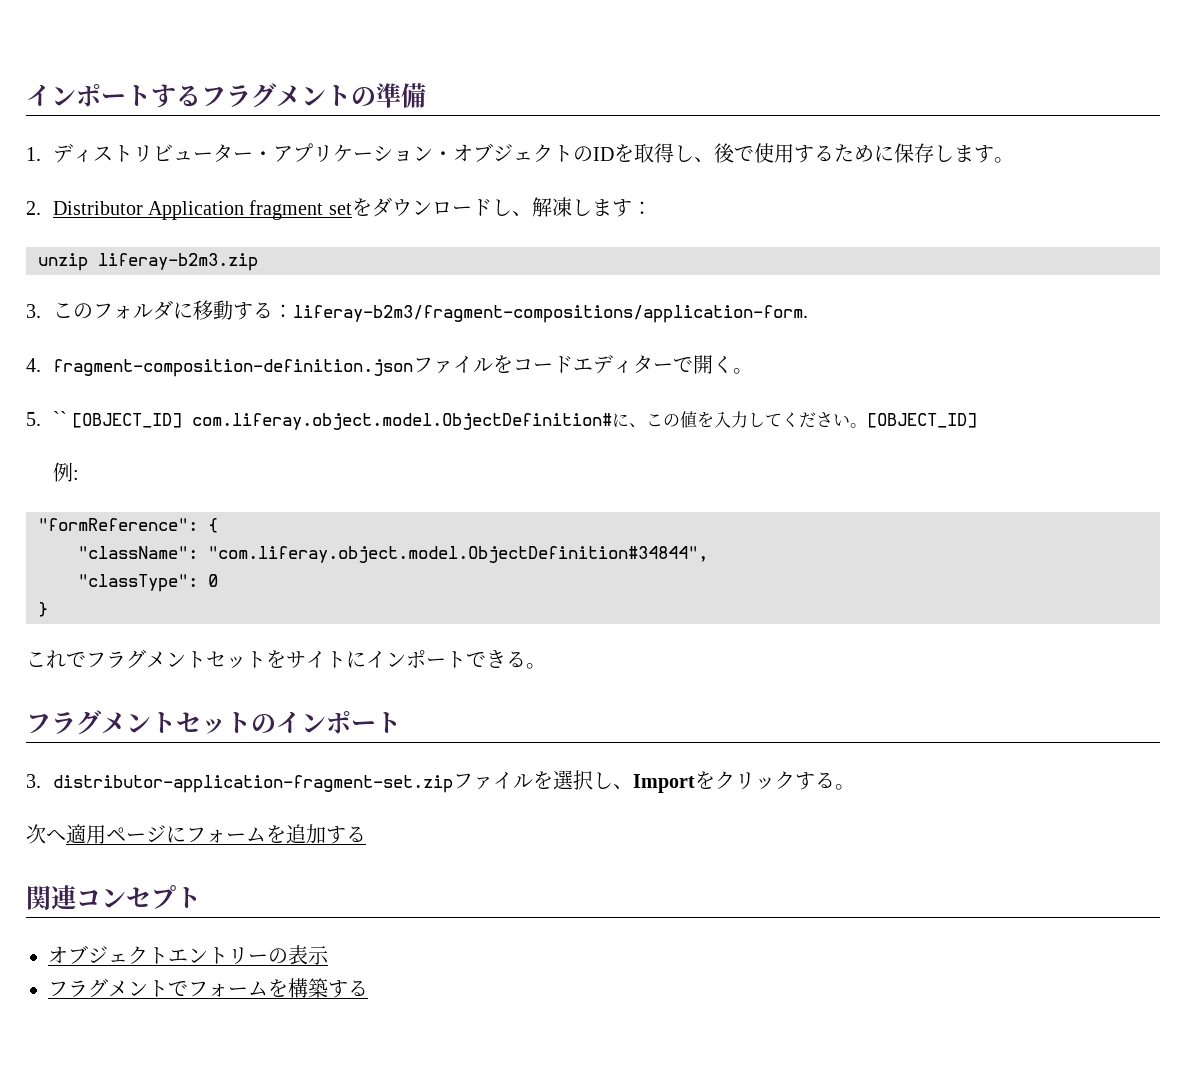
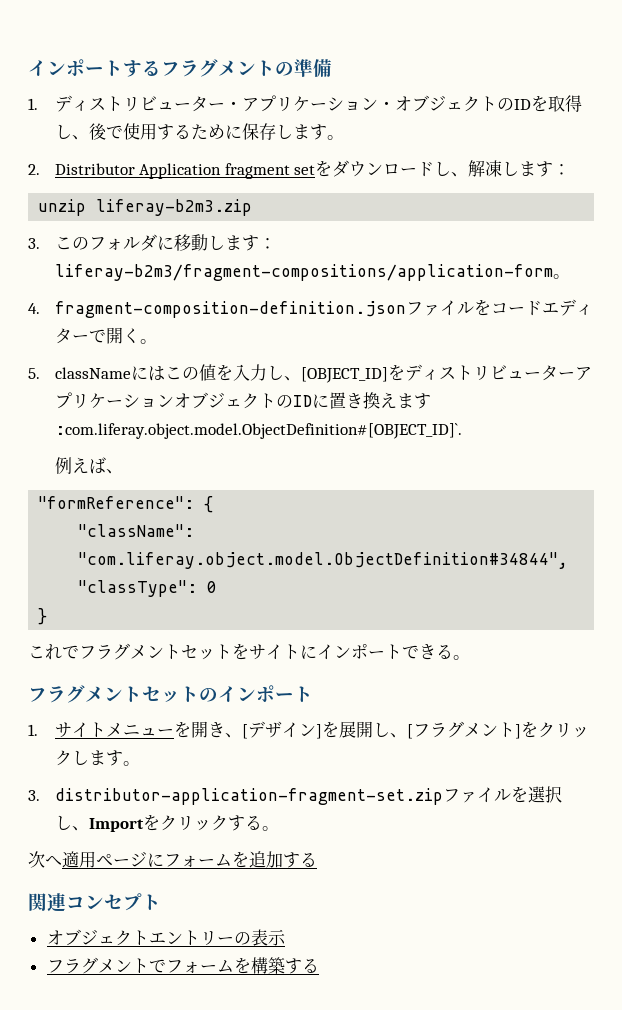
[232,302,808,323] する：liferay-b2m3/fragment-compositions/application-form. -> [207,235,276,251] [54,264,570,281] します：liferay-b2m3/fragment-compositions/application-form。
[52,411,977,430] `` [OBJECT_ID] com.liferay.object.model.ObjectDefinition#に、この値を入力してください。[OBJECT_ID] -> [54,364,592,383] [54,392,431,409] [54,423,462,439] classNameにはこの値を入力し、[OBJECT_ID]をディストリビューターアプリケーションオブジェクトのIDに置き換えます:com.liferay.object.model.ObjectDefinition#[OBJECT_ID]`.
[72,470,79,480] : -> [71,457,123,474] えば、
(401, 723) none -> [28,721,589,739] [54,750,140,766] // 1.サイトメニューを開き、[デザイン]を展開し、[フラグメント]をクリックします。

